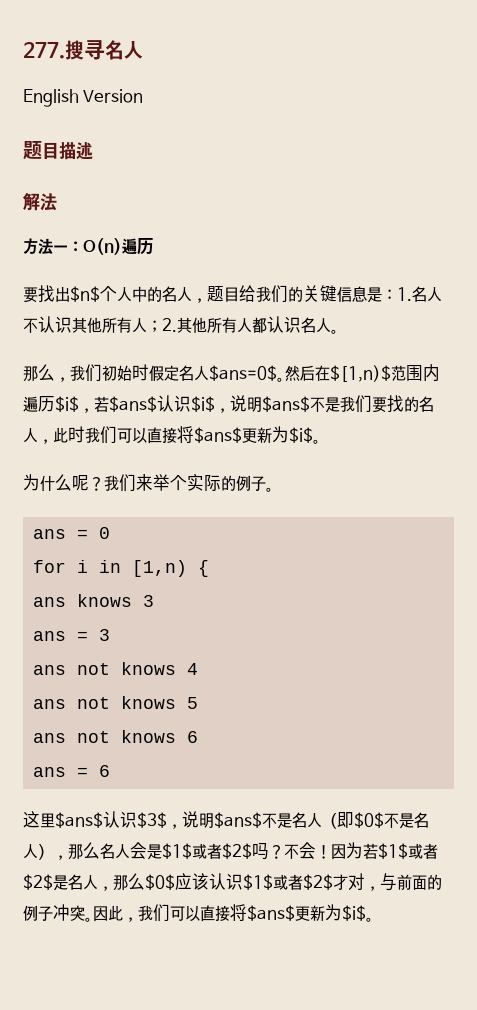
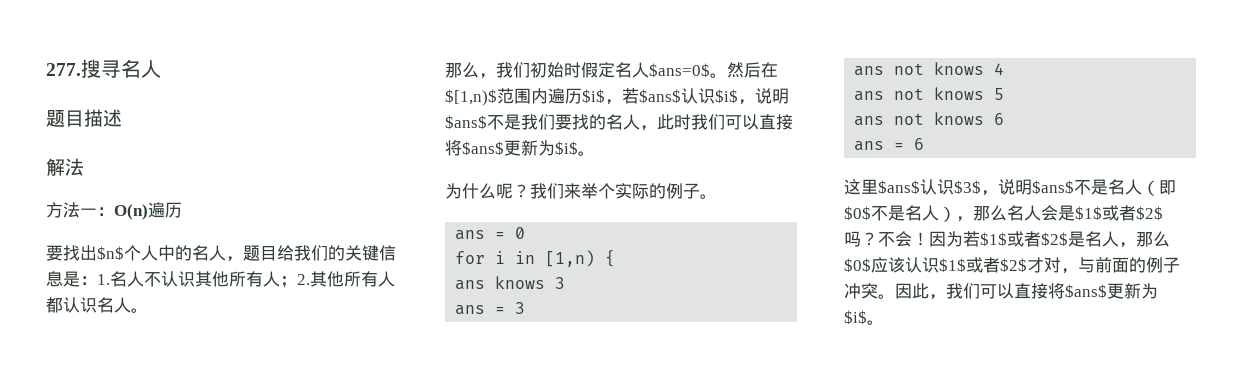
[23,89,144,107] // English Version -> (161, 69) none

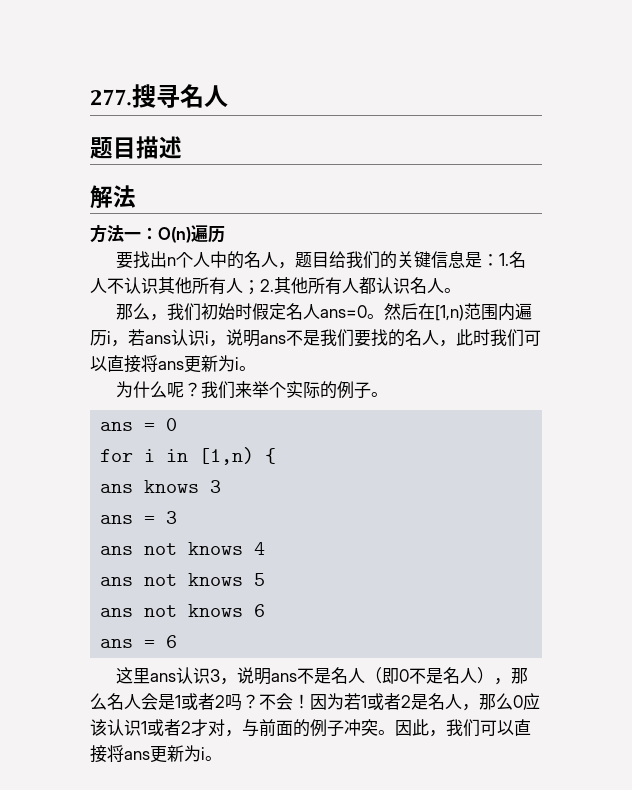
[97,246,124,260] $n$ -> [166,257,176,266] n
[649,63,710,77] $ans=0$ -> [319,305,367,318] ans=0
[445,89,497,106] $[1,n)$ -> [434,305,464,321] [1,n)
[582,88,789,105] [445,115,487,129] $i$，若$ans$认识$i$，说明$ans$ -> [107,329,286,347] i，若ans认识i，说明ans
[462,140,578,156] $ans$更新为$i$ -> [158,355,239,373] ans更新为i
[878,179,1074,196] $ans$认识$3$，说明$ans$ -> [149,667,297,685] ans认识3，说明ans
[844,206,871,220] $0$ -> [398,669,409,682] 0
[1075,205,1163,221] $1$或者$2$ -> [175,693,225,710] 1或者2
[980,231,1068,247] $1$或者$2$ -> [361,693,411,710] 1或者2
[844,258,871,272] $0$ -> [513,695,523,708] 0
[939,257,1027,273] $1$或者$2$ -> [141,719,191,736] 1或者2
[1065,283,1158,299] [844,310,867,324] $ans$更新为$i$ -> [124,745,205,763] ans更新为i

